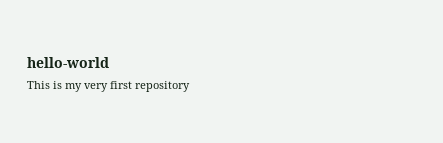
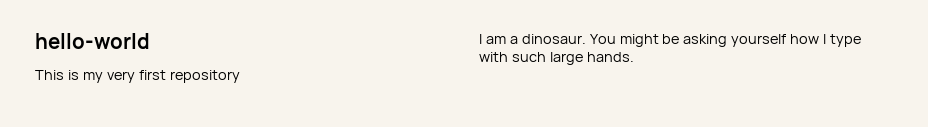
(190, 86) none -> [479,34,862,47] [479,52,634,65] // I am a dinosaur. You might be asking yourself how I type with such large hands.

